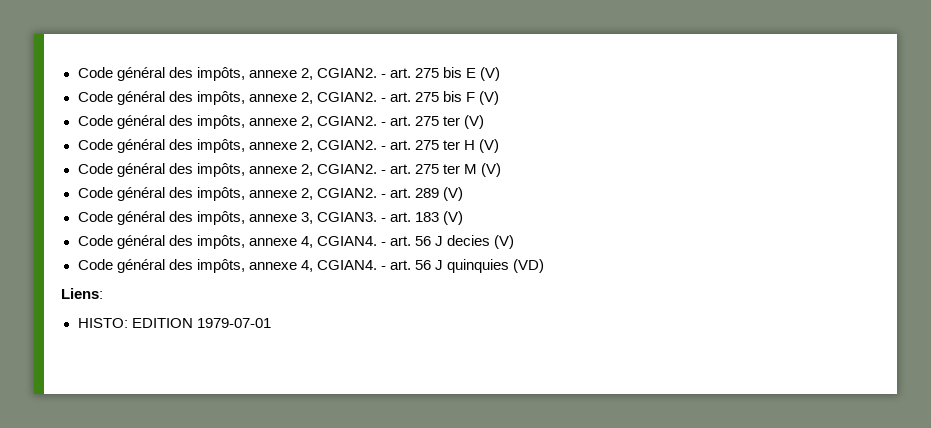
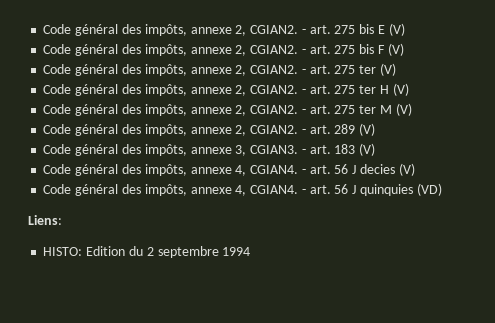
[131,318,271,328] EDITION 1979-07-01 -> [86,246,251,258] Edition du 2 septembre 1994

